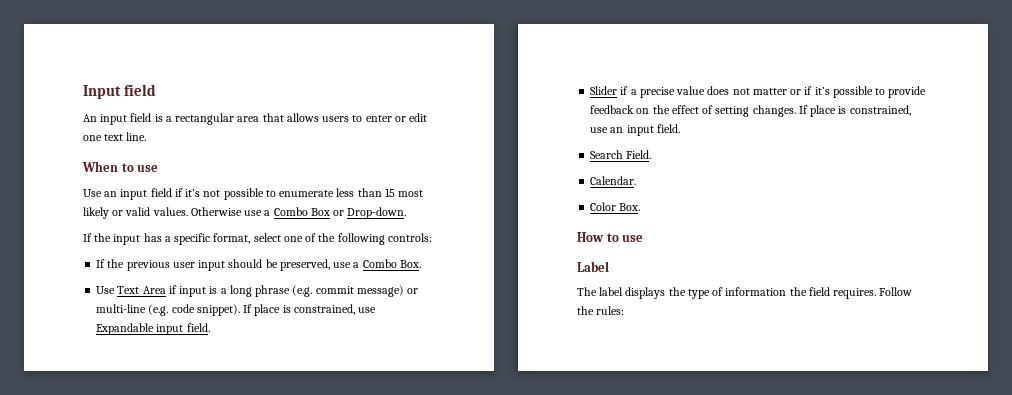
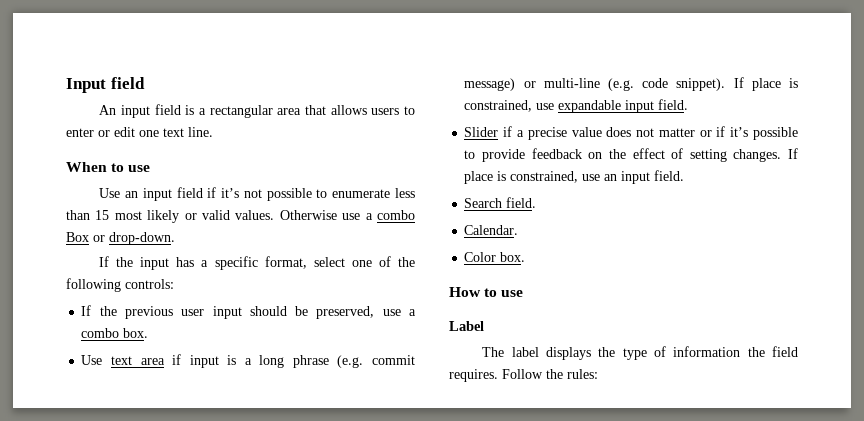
[273,207,308,216] Combo -> [377,210,415,220] combo
[347,207,407,219] Drop-down. -> [109,232,175,245] drop-down.
[362,259,421,268] [96,286,166,294] Combo Box. // Use Text Area -> [81,328,149,338] [81,355,165,365] combo box. // Use text area
[96,323,155,335] Expandable -> [558,100,622,113] expandable
[626,150,652,159] Field. -> [506,197,537,208] field.
[619,203,641,211] Box. -> [500,252,526,262] box.

